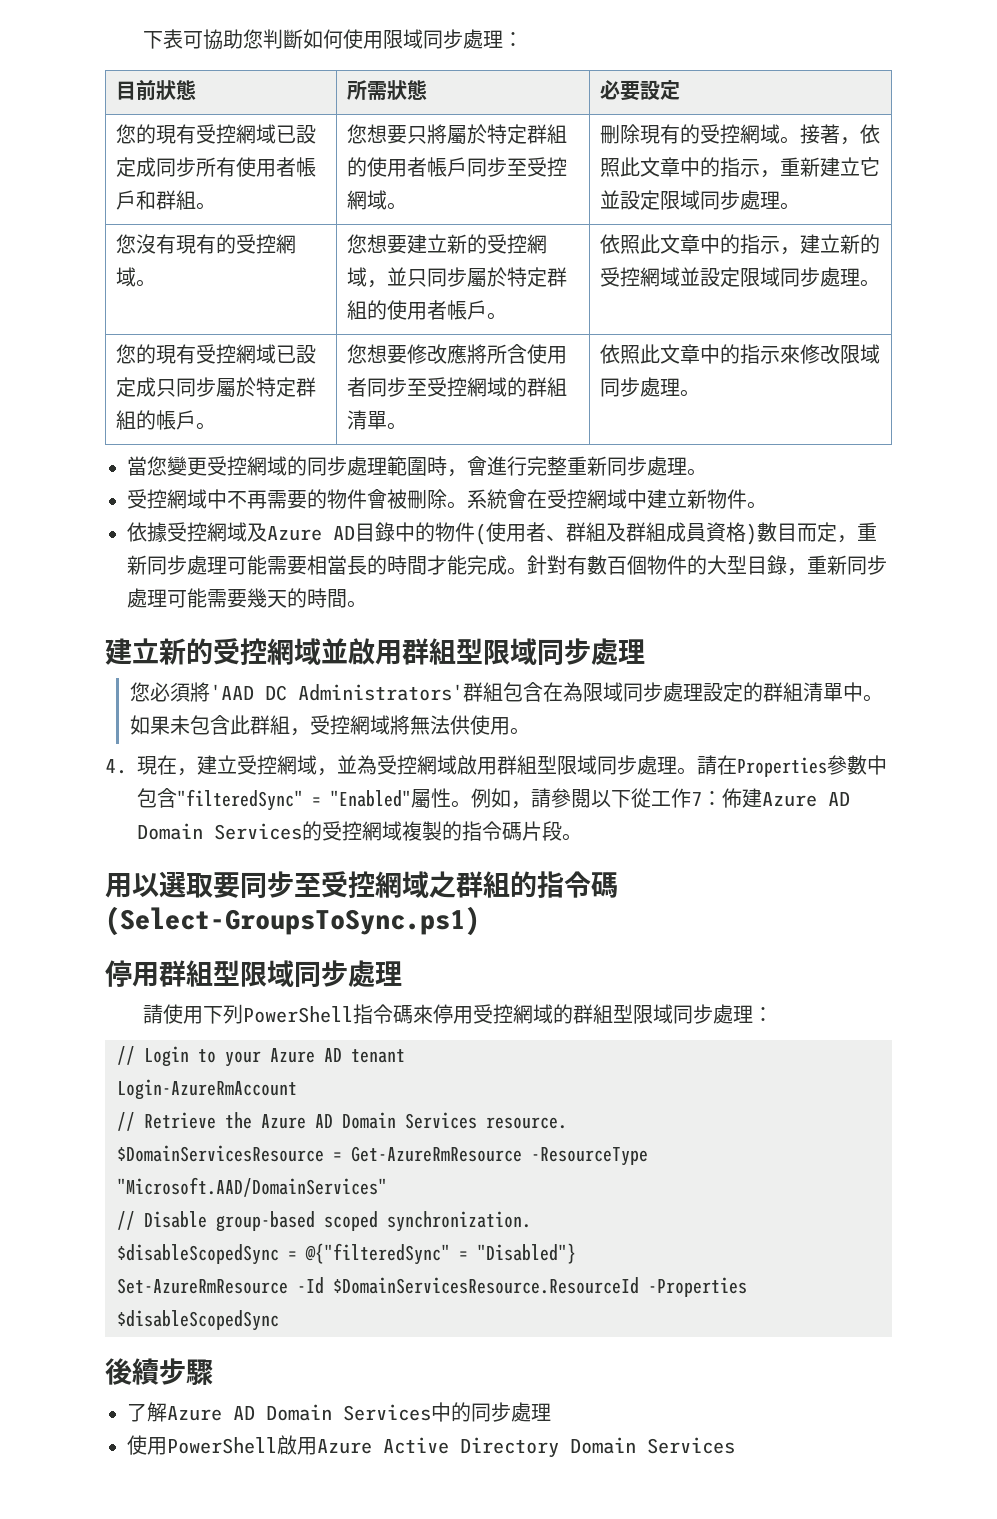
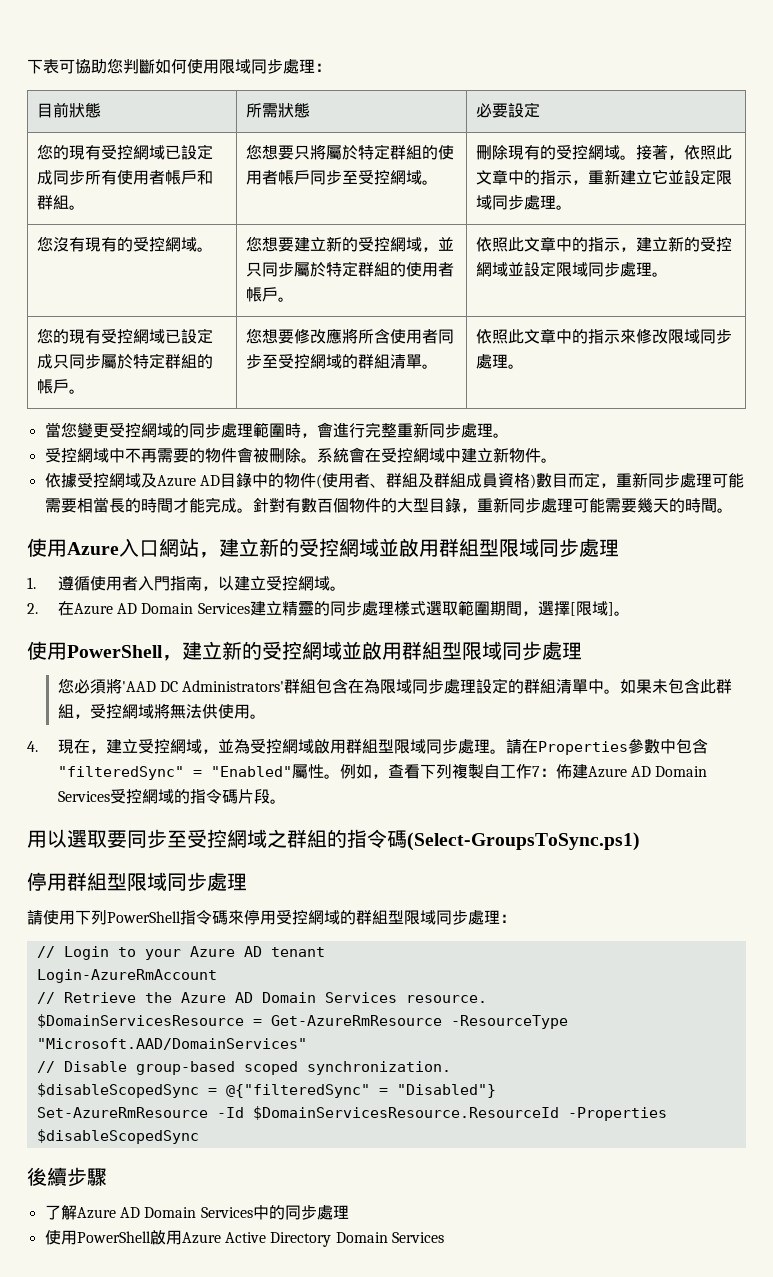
(367, 604) none -> [27,538,619,558] [27,575,346,591] [27,600,630,616] [27,641,182,661] 使用Azure入口網站，建立新的受控網域並啟用群組型限域同步處理 // 1.遵循使用者入門指南，以建立受控網域。 // 2.在Azure AD Domain Services建立精靈的同步處理樣式選取範圍期間，選擇[限域]。 // 使用PowerShell，
[531,788,651,808] 請參閱以下從 -> [387,763,500,779] 查看下列複製自
[302,821,442,841] 的受控網域複製 -> [109,789,174,804] 受控網域

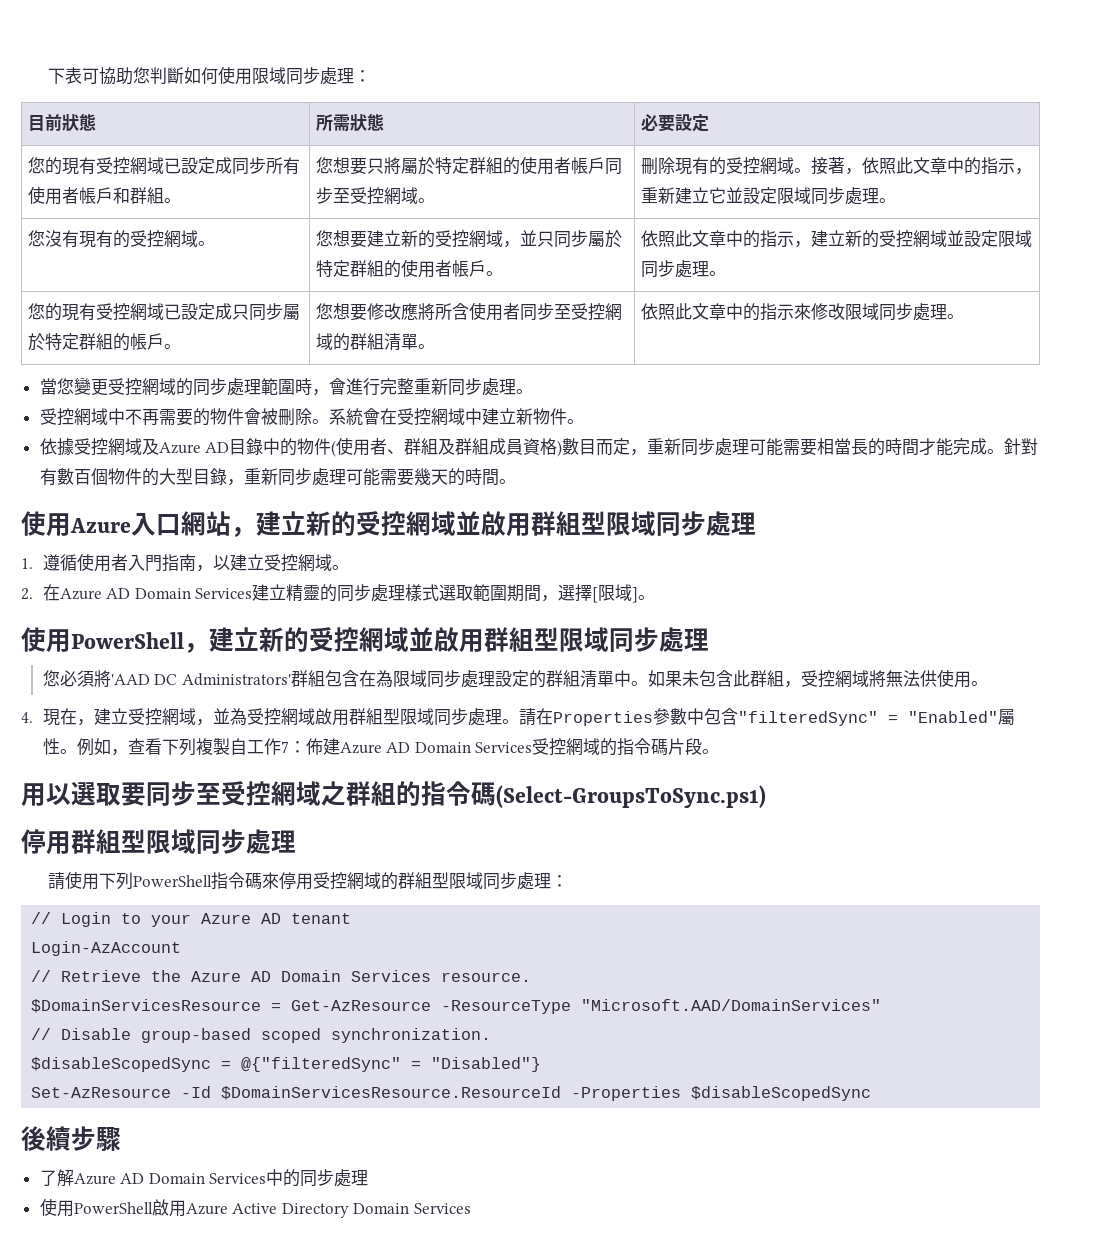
[36,969,217,983] Login-AzureRmAccount -> [31,941,182,956] Login-AzAccount
[270,1015,442,1026] Get-AzureRmResource -> [291,1000,432,1011] Get-AzResource
[36,1107,208,1118] Set-AzureRmResource -> [31,1087,172,1098] Set-AzResource

